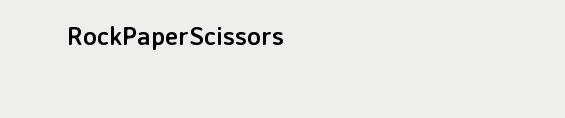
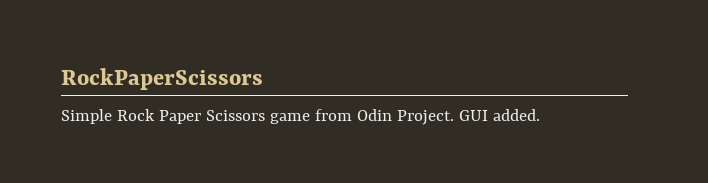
(284, 38) none -> [61,109,540,125] // Simple Rock Paper Scissors game from Odin Project. GUI added.

